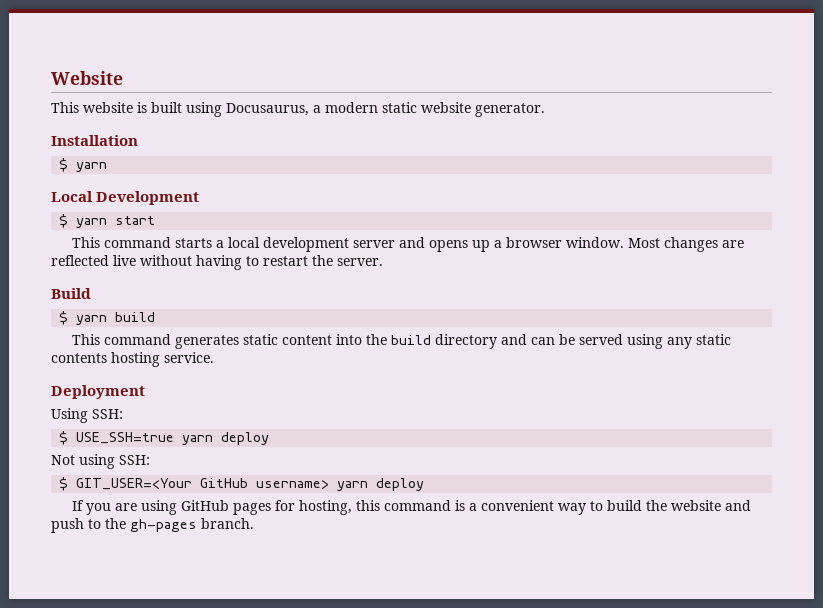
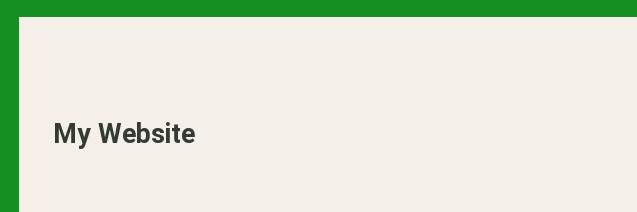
(51, 78) none -> [53,123,91,149] My
[51,102,545,117] [51,135,138,146] [59,158,108,172] [51,191,200,205] [59,214,156,228] [72,237,745,252] [51,255,383,270] [51,288,91,299] [59,311,156,325] [72,334,732,349] [51,352,214,367] [51,385,145,399] [51,408,123,423] [59,431,270,445] [51,454,150,469] [59,477,425,491] [72,500,752,515] [51,518,254,533] // This website is built using Docusaurus, a modern static website generator. // Installation // $ yarn // Local Development // $ yarn start // This command starts a local development server and opens up a browser window. Most changes are reflected live without having to restart the server. // Build // $ yarn build // This command generates static content into the build directory and can be served using any static contents hosting service. // Deployment // Using SSH: // $ USE_SSH=true yarn deploy // Not using SSH: // $ GIT_USER=<Your GitHub username> yarn deploy // If you are using GitHub pages for hosting, this command is a convenient way to build the website and push to the gh-pages branch. -> (196, 132) none

